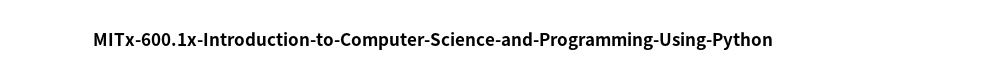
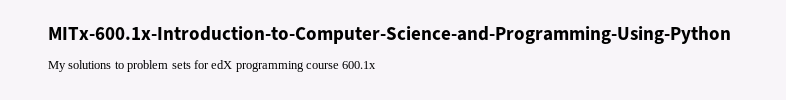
(773, 41) none -> [48,60,377,72] // My solutions to problem sets for edX programming course 600.1x

